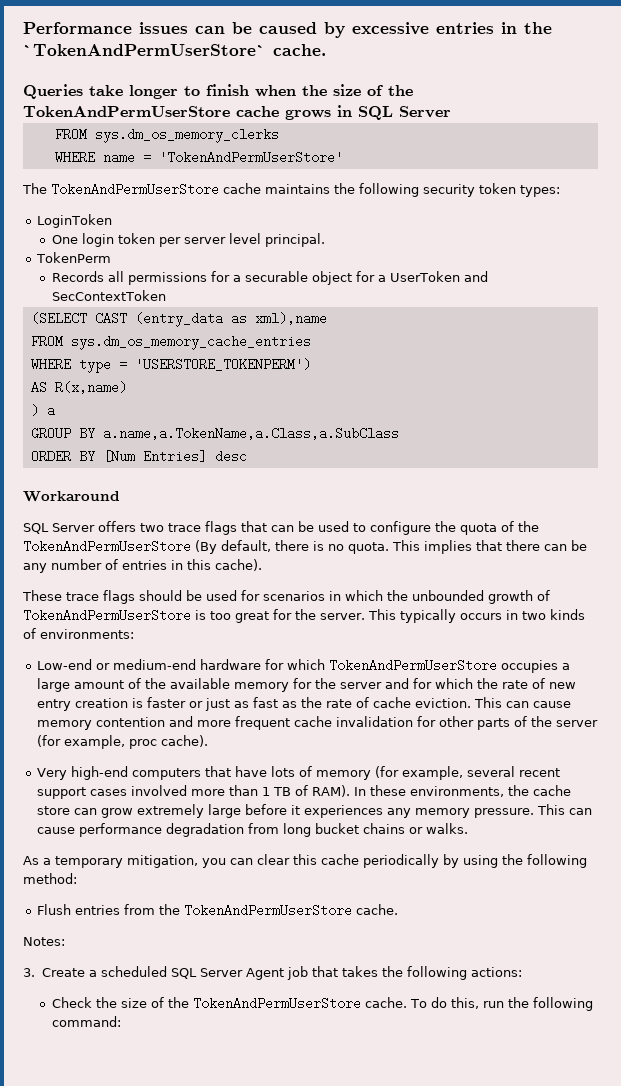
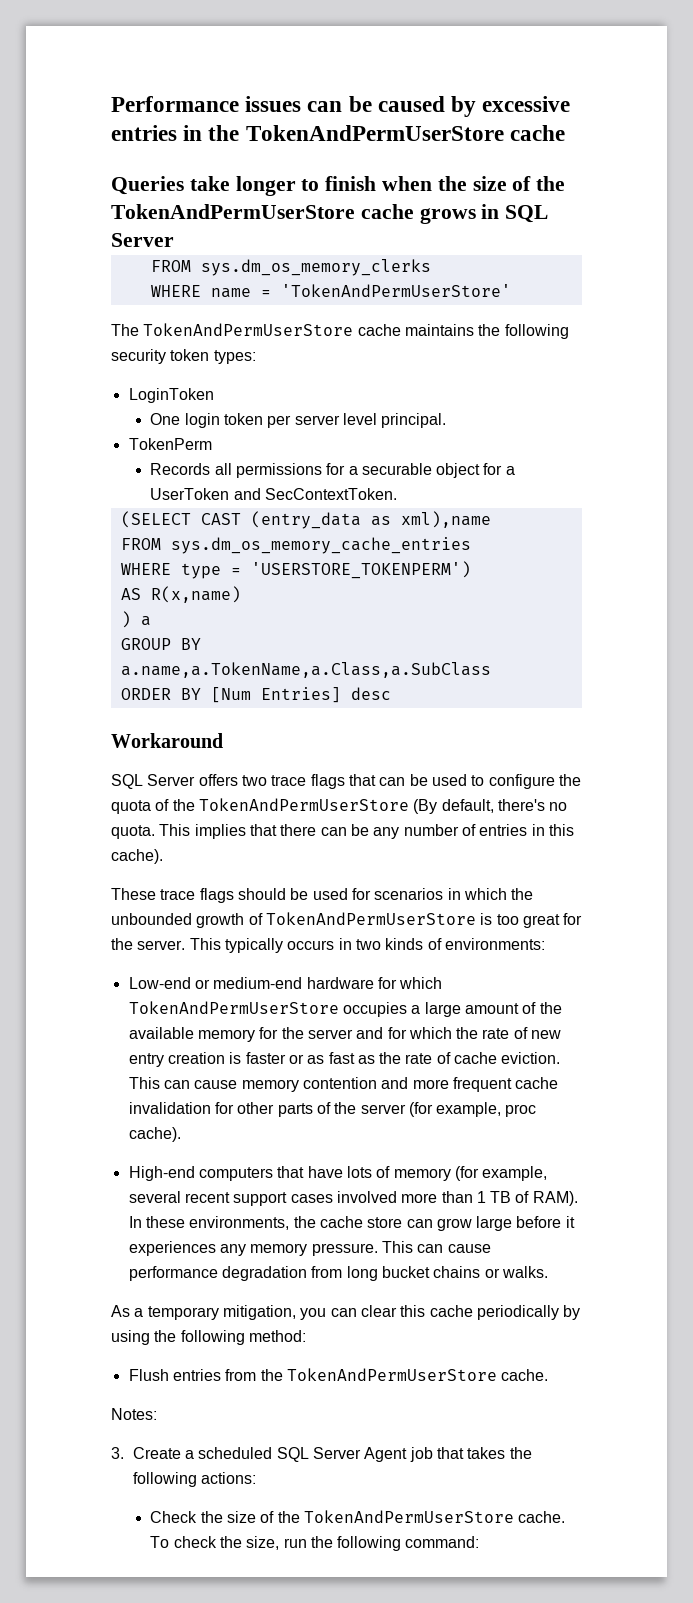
[23,44,326,56] `TokenAndPermUserStore` cache. -> [245,125,565,141] TokenAndPermUserStore cache
[51,290,166,301] SecContextToken -> [264,488,397,500] SecContextToken.
[275,540,324,551] there is -> [497,799,545,811] there's
[205,698,231,711] just -> (304, 1059) none
[37,766,129,780] Very high-end -> [128,1166,195,1181] High-end
[137,804,205,818] extremely -> (472, 1224) none
[430,997,479,1009] do this, -> [173,1536,280,1550] check the size,

